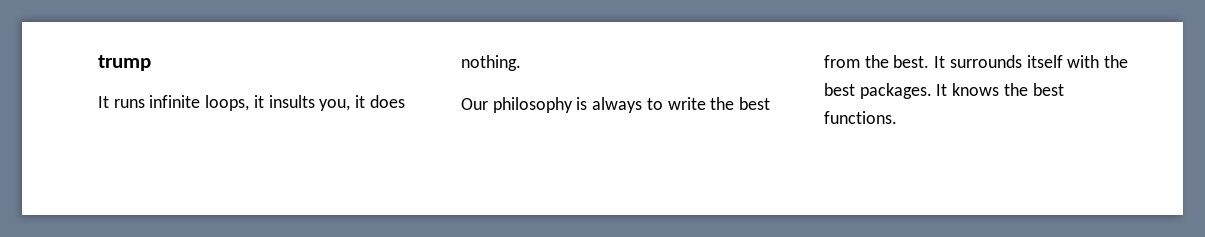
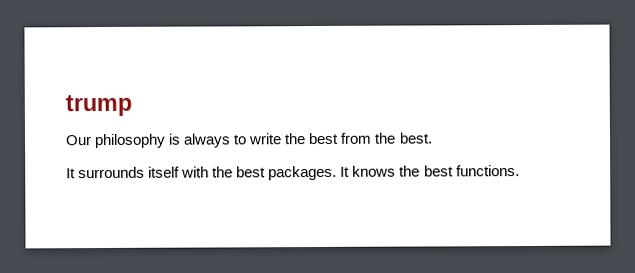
[98,95,405,111] [461,55,521,71] // It runs infinite loops, it insults you, it does nothing. -> (132, 105) none
(930, 61) none -> (433, 138) //

